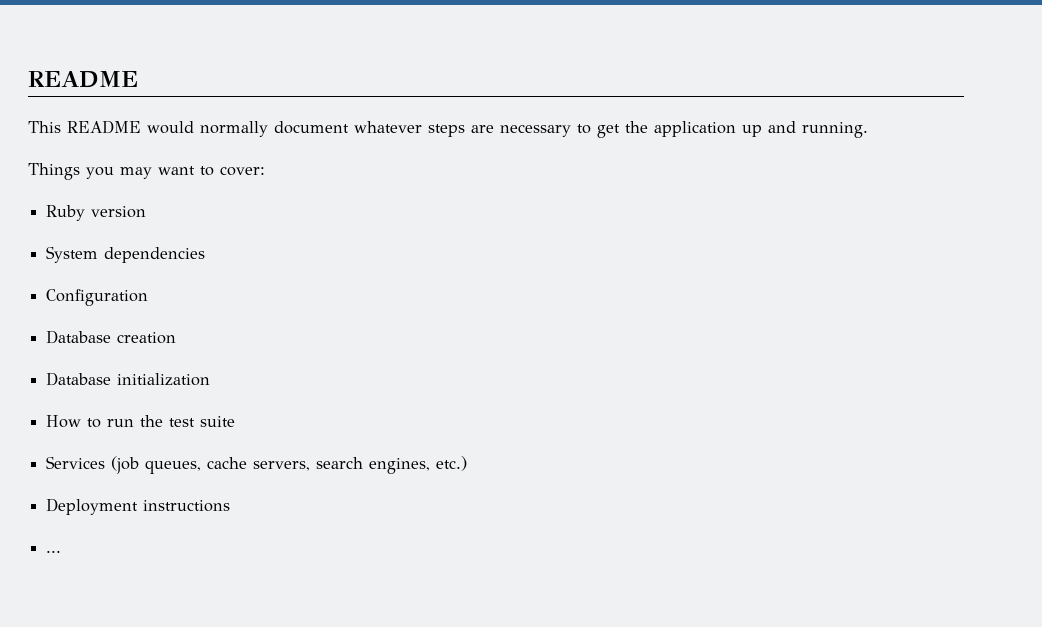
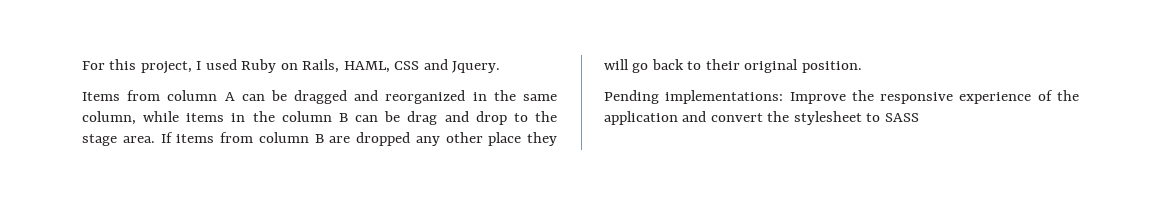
[28,71,138,88] [28,120,868,138] [28,163,265,180] [46,205,147,221] [46,246,206,263] [46,289,149,306] [46,330,177,344] [46,372,211,386] [46,415,236,428] [46,456,468,474] [46,498,231,515] [46,550,62,553] README // This README would normally document whatever steps are necessary to get the application up and running. // Things you may want to cover: // Ruby version // System dependencies // Configuration // Database creation // Database initialization // How to run the test suite // Services (job queues, cache servers, search engines, etc.) // Deployment instructions // ... -> [82,59,501,74] [82,90,557,104] [82,111,557,125] [82,132,557,146] [604,59,862,73] [604,90,1079,104] [604,111,919,125] For this project, I used Ruby on Rails, HAML, CSS and Jquery. // Items from column A can be dragged and reorganized in the same column, while items in the column B can be drag and drop to the stage area. If items from column B are dropped any other place they will go back to their original position. // Pending implementations: Improve the responsive experience of the application and convert the stylesheet to SASS

